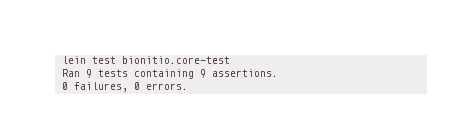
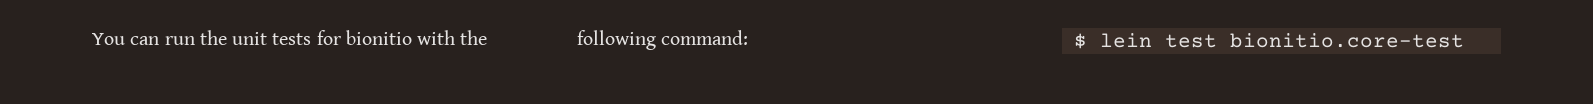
[61,56,230,64] [61,69,278,79] [61,82,188,92] lein test bionitio.core-test // Ran 9 tests containing 9 assertions. // 0 failures, 0 errors. -> [92,30,749,50] [1073,33,1464,49] You can run the unit tests for bionitio with the following command: // $ lein test bionitio.core-test

